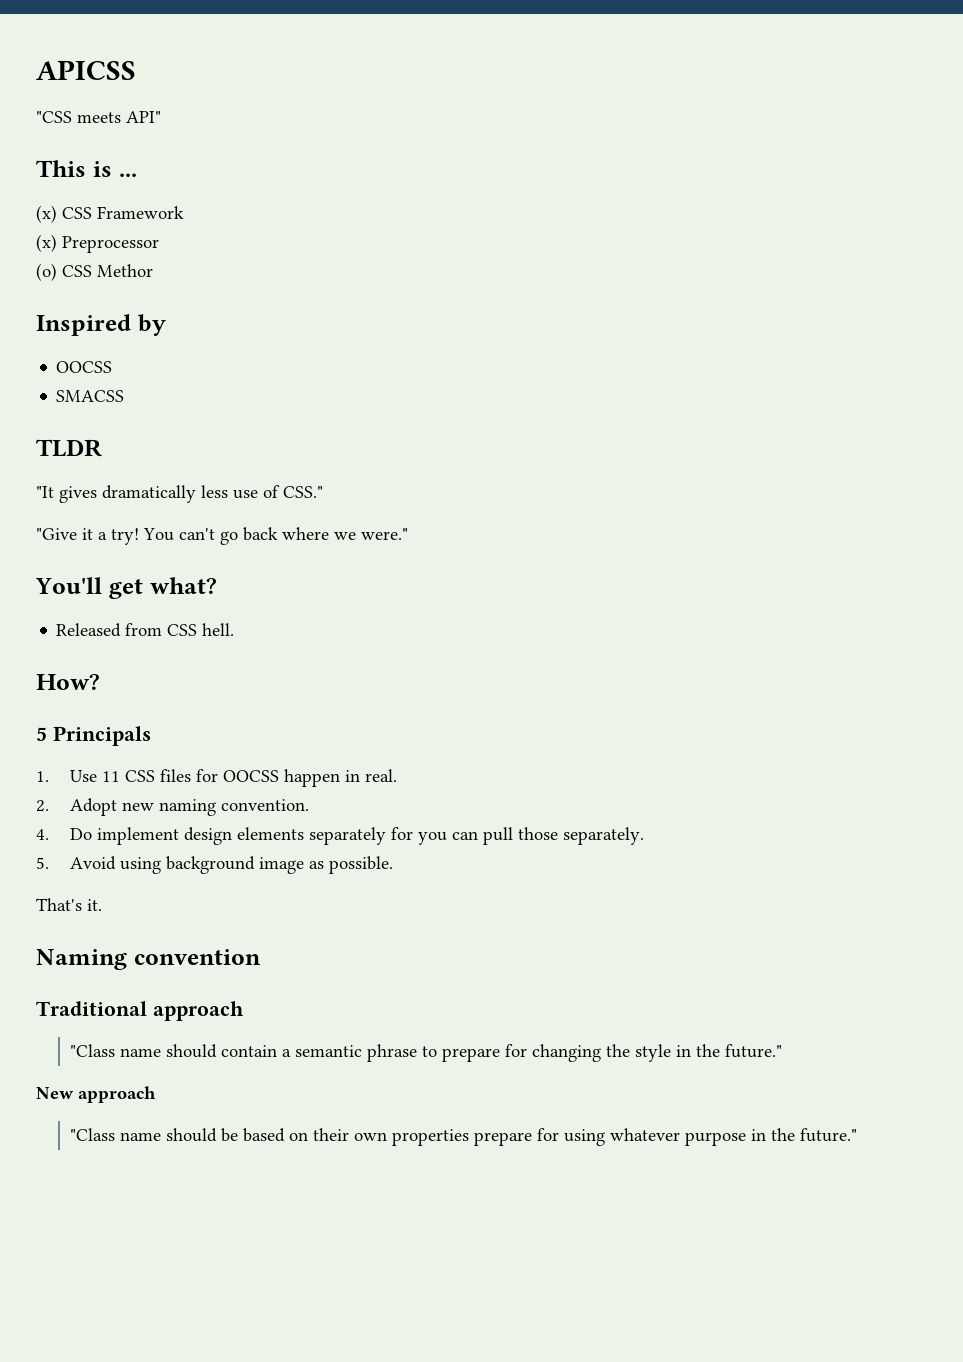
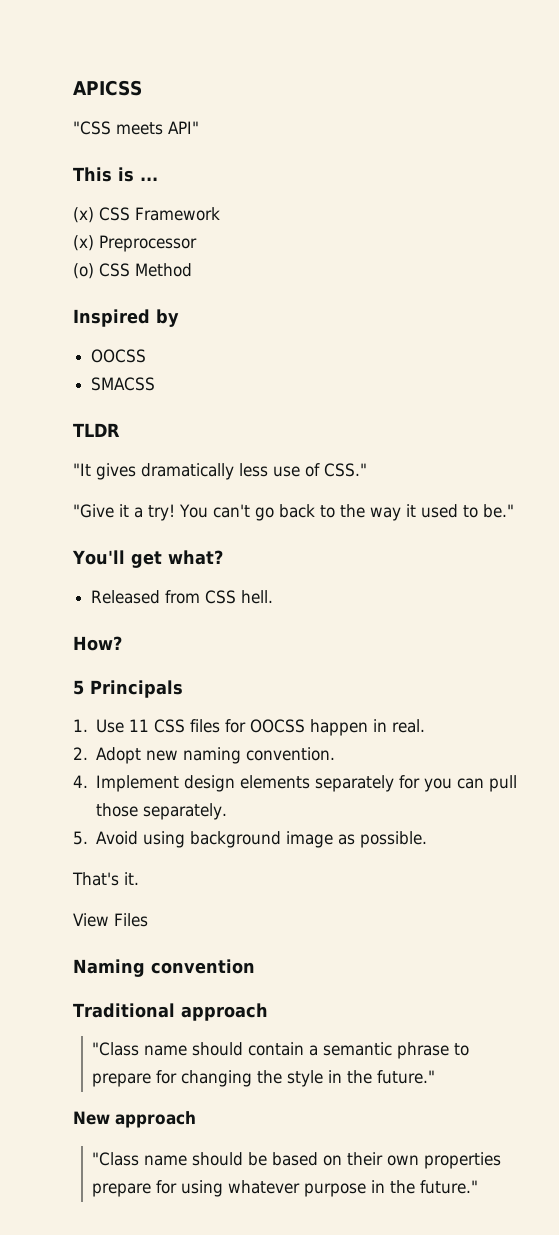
[97,264,153,277] Methor -> [135,263,192,277] Method
[282,527,408,540] where we were." -> [319,504,514,521] to the way it used to be."
[70,827,180,845] Do implement -> [96,775,180,792] Implement
(102, 905) none -> [73,913,148,927] // View Files

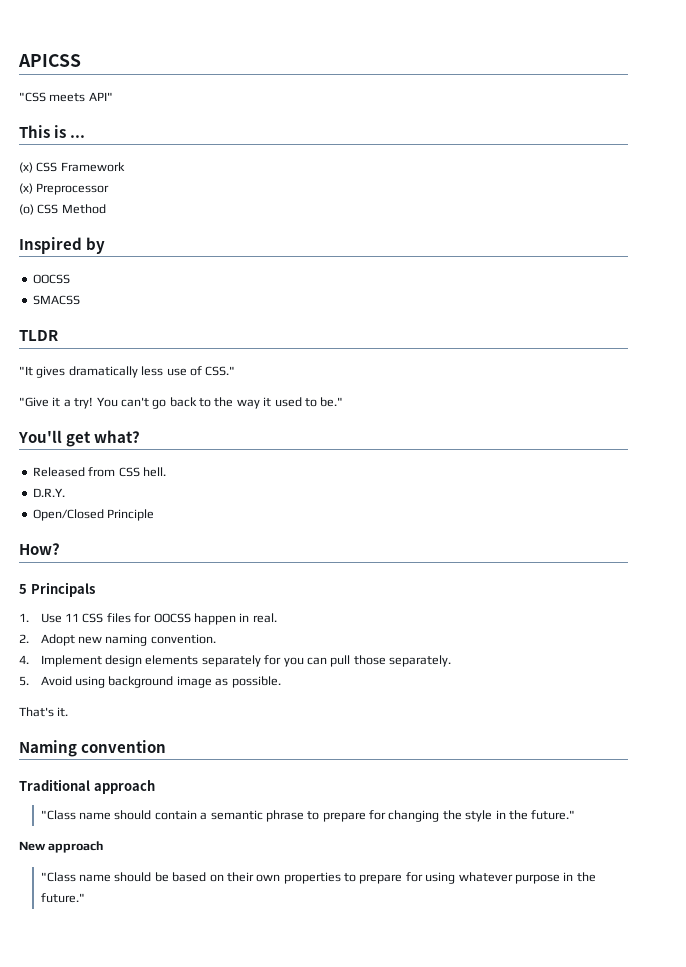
(274, 597) none -> [32,488,65,497] [32,509,155,521] // D.R.Y. // Open/Closed Principle
[73,913,148,927] // View Files -> (69, 712) none
(502, 1160) none -> [344,873,357,882] to

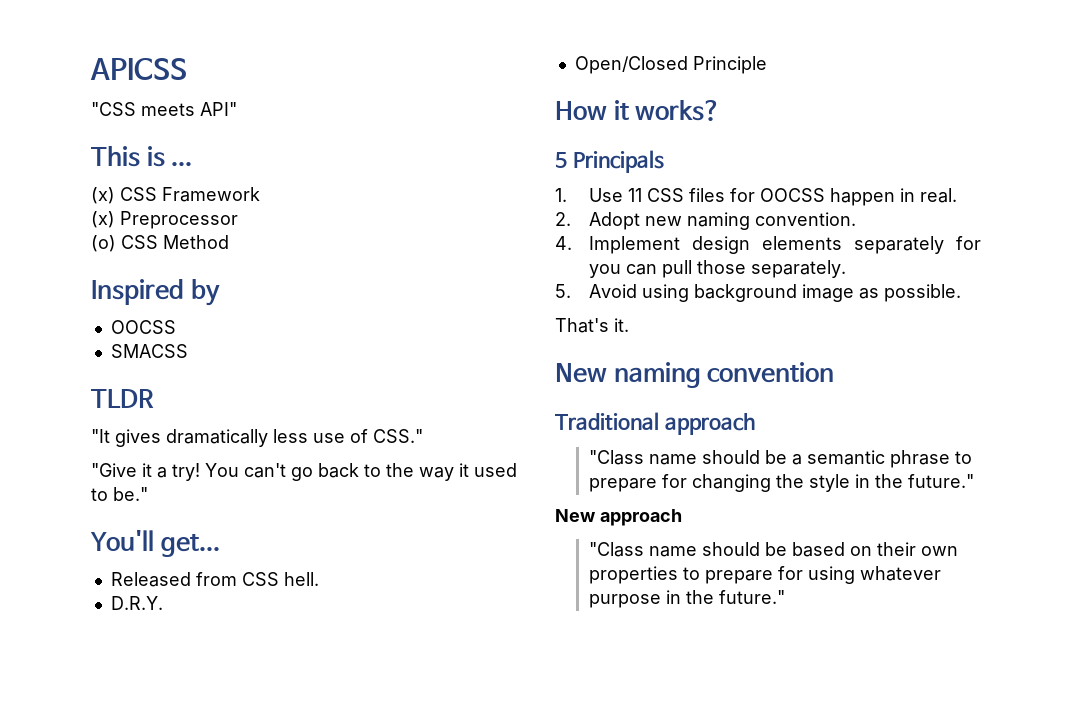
[66,430,141,447] get what? -> [160,534,220,557] get...
[19,543,60,555] How? -> [555,100,722,121] How it works?
[19,740,77,757] Naming -> [555,362,701,388] New naming
[154,810,197,820] contain -> [764,450,787,464] be

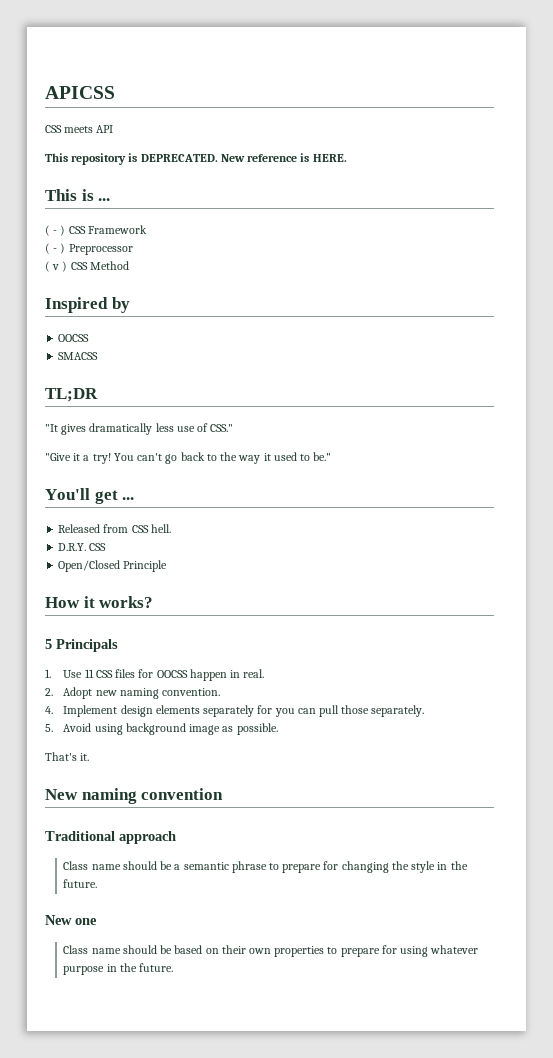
[91,102,237,116] "CSS meets API" -> [45,125,114,133] [45,153,347,165] CSS meets API // This repository is DEPRECATED. New reference is HERE.
[91,187,115,204] (x) -> [45,225,66,236] ( - )
[91,211,238,229] [91,235,116,252] (x) Preprocessor // (o) -> [45,243,133,255] [45,261,68,272] ( - ) Preprocessor // ( v )
[91,389,154,408] TLDR -> [45,388,98,402] TL;DR
[160,534,220,557] get... -> [94,490,135,504] get ...
(163, 603) none -> [89,543,107,551] CSS
[588,450,644,465] "Class -> [63,861,89,870] Class
[907,474,974,488] [555,509,682,526] [588,542,644,557] future." // New approach // "Class -> [63,879,98,888] [45,915,97,925] [63,945,89,954] future. // New one // Class
[718,590,785,604] future." -> [139,963,174,972] future.

